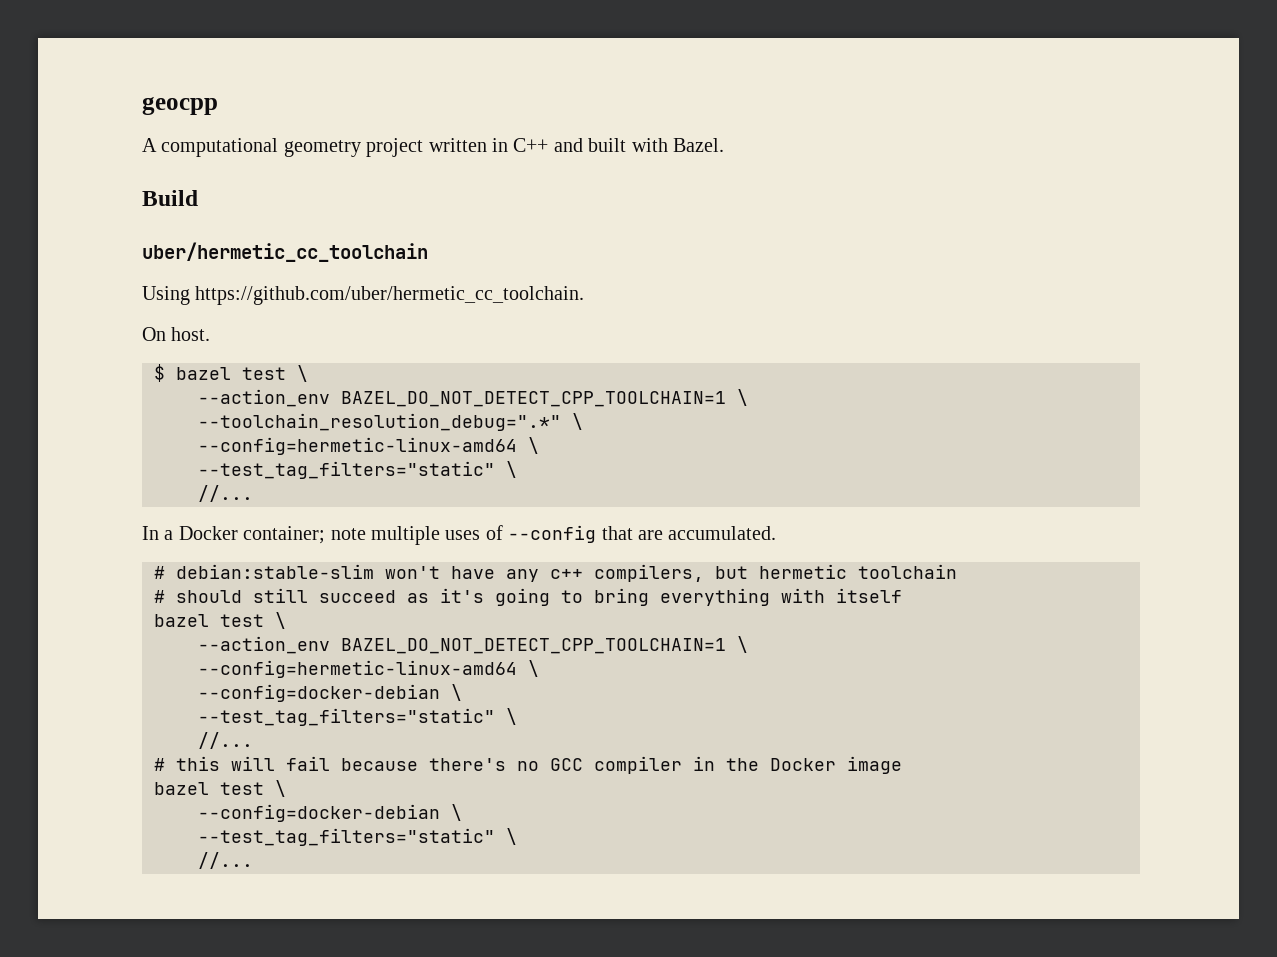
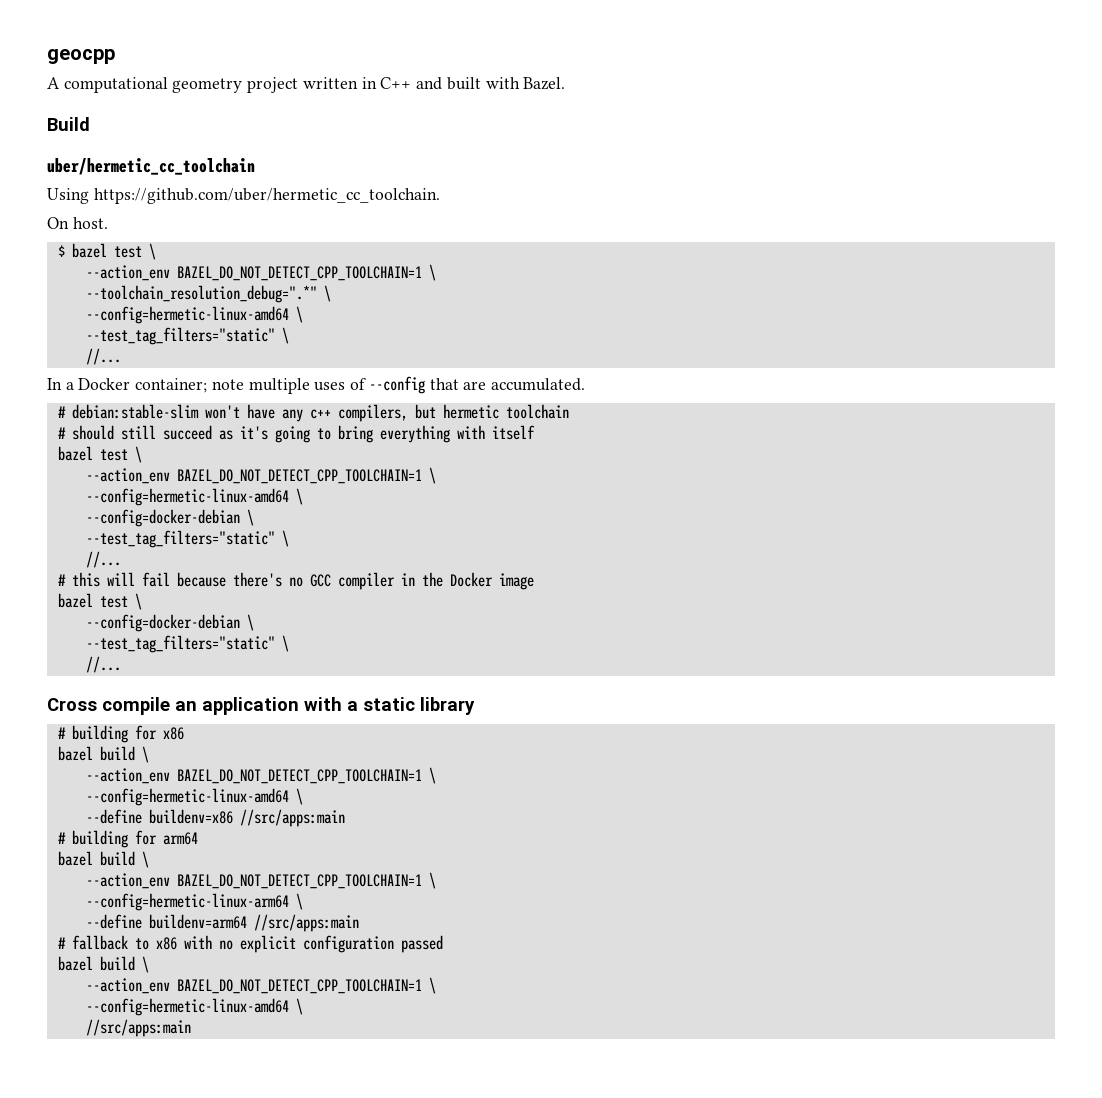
(253, 860) none -> [47,697,475,715] [57,725,184,743] [57,746,149,763] [85,767,436,784] [85,788,303,806] [85,809,345,827] [57,830,198,848] [57,851,149,868] [85,872,436,889] [85,893,303,911] [85,914,359,932] [57,935,443,953] [57,956,149,973] [85,977,436,994] [85,998,303,1016] [85,1019,191,1037] // Cross compile an application with a static library // # building for x86 // bazel build \ // --action_env BAZEL_DO_NOT_DETECT_CPP_TOOLCHAIN=1 \ // --config=hermetic-linux-amd64 \ // --define buildenv=x86 //src/apps:main // # building for arm64 // bazel build \ // --action_env BAZEL_DO_NOT_DETECT_CPP_TOOLCHAIN=1 \ // --config=hermetic-linux-arm64 \ // --define buildenv=arm64 //src/apps:main // # fallback to x86 with no explicit configuration passed // bazel build \ // --action_env BAZEL_DO_NOT_DETECT_CPP_TOOLCHAIN=1 \ // --config=hermetic-linux-amd64 \ // //src/apps:main

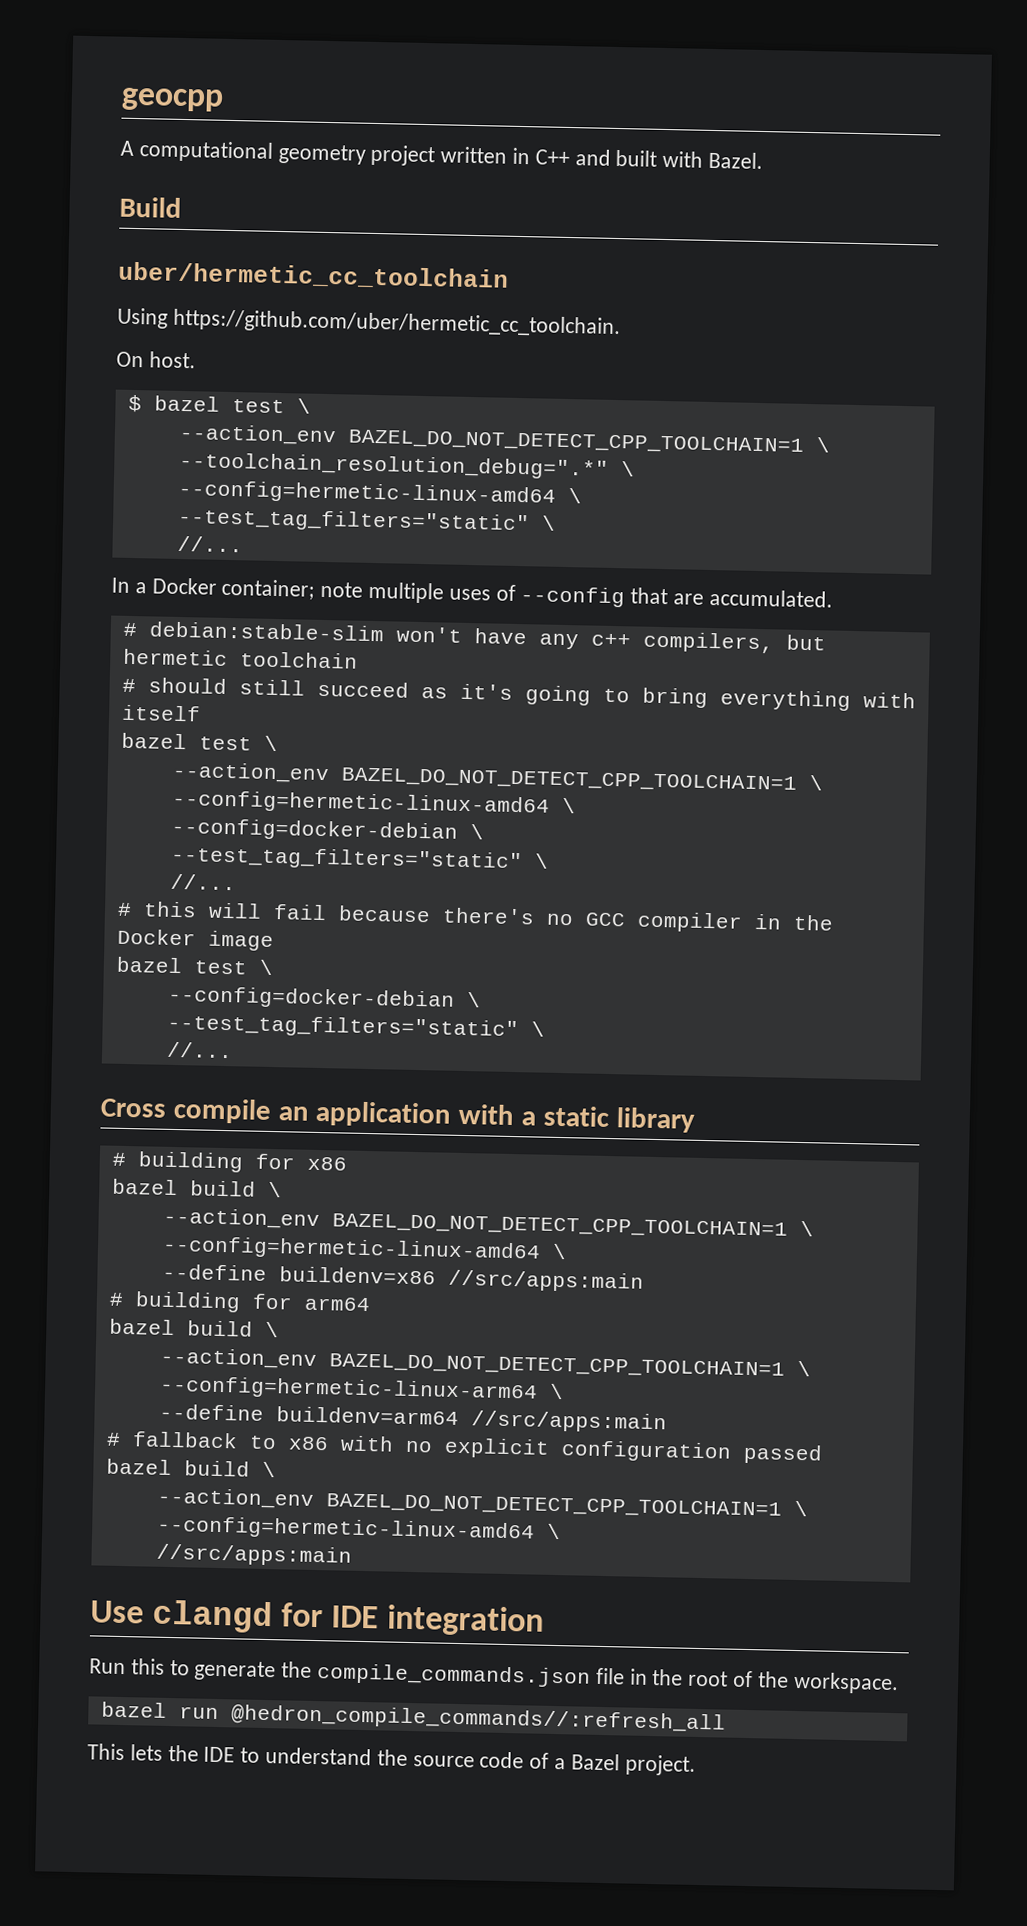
(191, 1028) none -> [90,1599,545,1637] [89,1658,899,1695] [100,1701,726,1734] [87,1743,696,1776] // Use clangd for IDE integration // Run this to generate the compile_commands.json file in the root of the workspace. // bazel run @hedron_compile_commands//:refresh_all // This lets the IDE to understand the source code of a Bazel project.

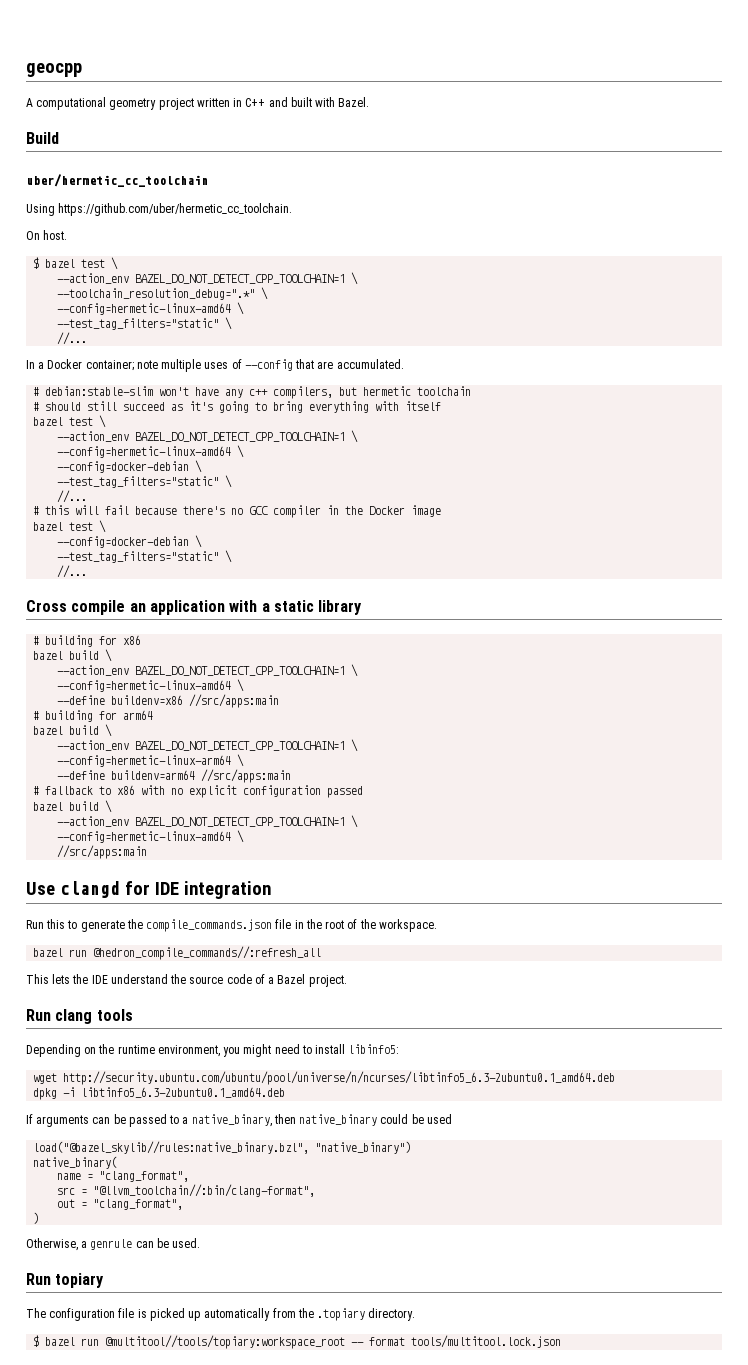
[240,1747,261,1763] to -> (108, 979) none
(696, 1765) none -> [26,1009,133,1024] [26,1044,400,1057] [33,1071,616,1085] [33,1087,286,1100] [26,1114,452,1127] [33,1141,412,1154] [33,1156,118,1169] [57,1171,190,1182] [57,1184,316,1197] [57,1199,184,1210] [33,1212,40,1224] [26,1238,201,1251] [26,1273,105,1288] [26,1308,416,1321] [33,1335,562,1349] // Run clang tools // Depending on the runtime environment, you might need to install libinfo5: // wget http://security.ubuntu.com/ubuntu/pool/universe/n/ncurses/libtinfo5_6.3-2ubuntu0.1_amd64.deb // dpkg -i libtinfo5_6.3-2ubuntu0.1_amd64.deb // If arguments can be passed to a native_binary, then native_binary could be used // load("@bazel_skylib//rules:native_binary.bzl", "native_binary") // native_binary( // name = "clang_format", // src = "@llvm_toolchain//:bin/clang-format", // out = "clang_format", // ) // Otherwise, a genrule can be used. // Run topiary // The configuration file is picked up automatically from the .topiary directory. // $ bazel run @multitool//tools/topiary:workspace_root -- format tools/multitool.lock.json

